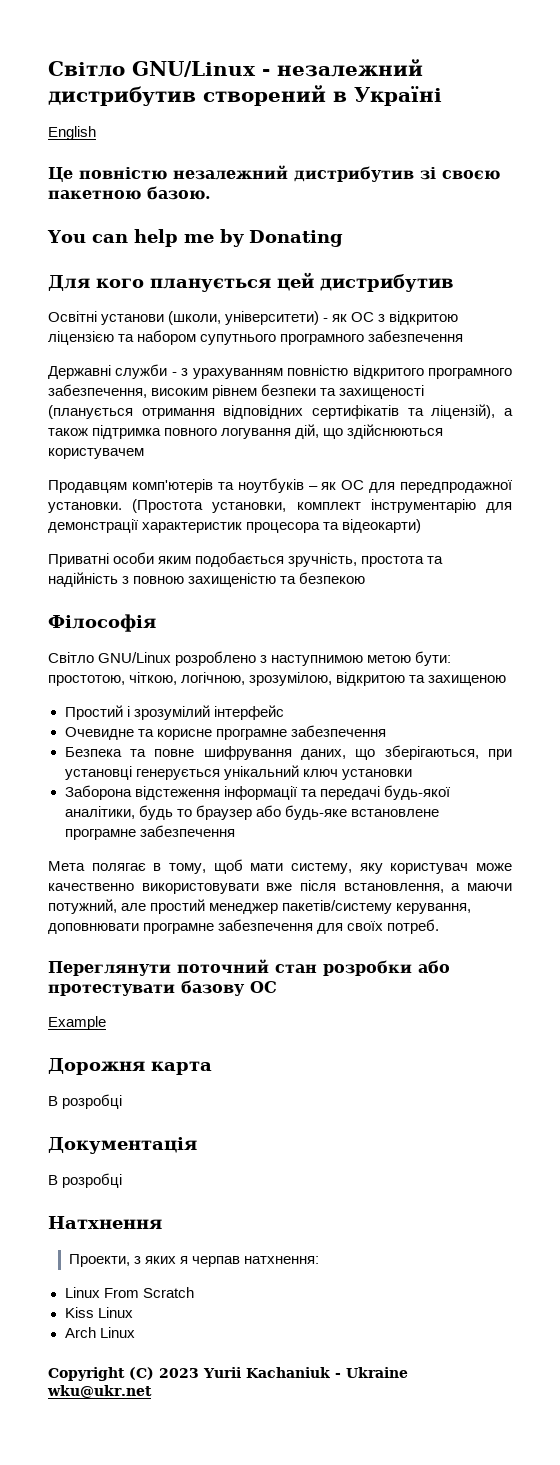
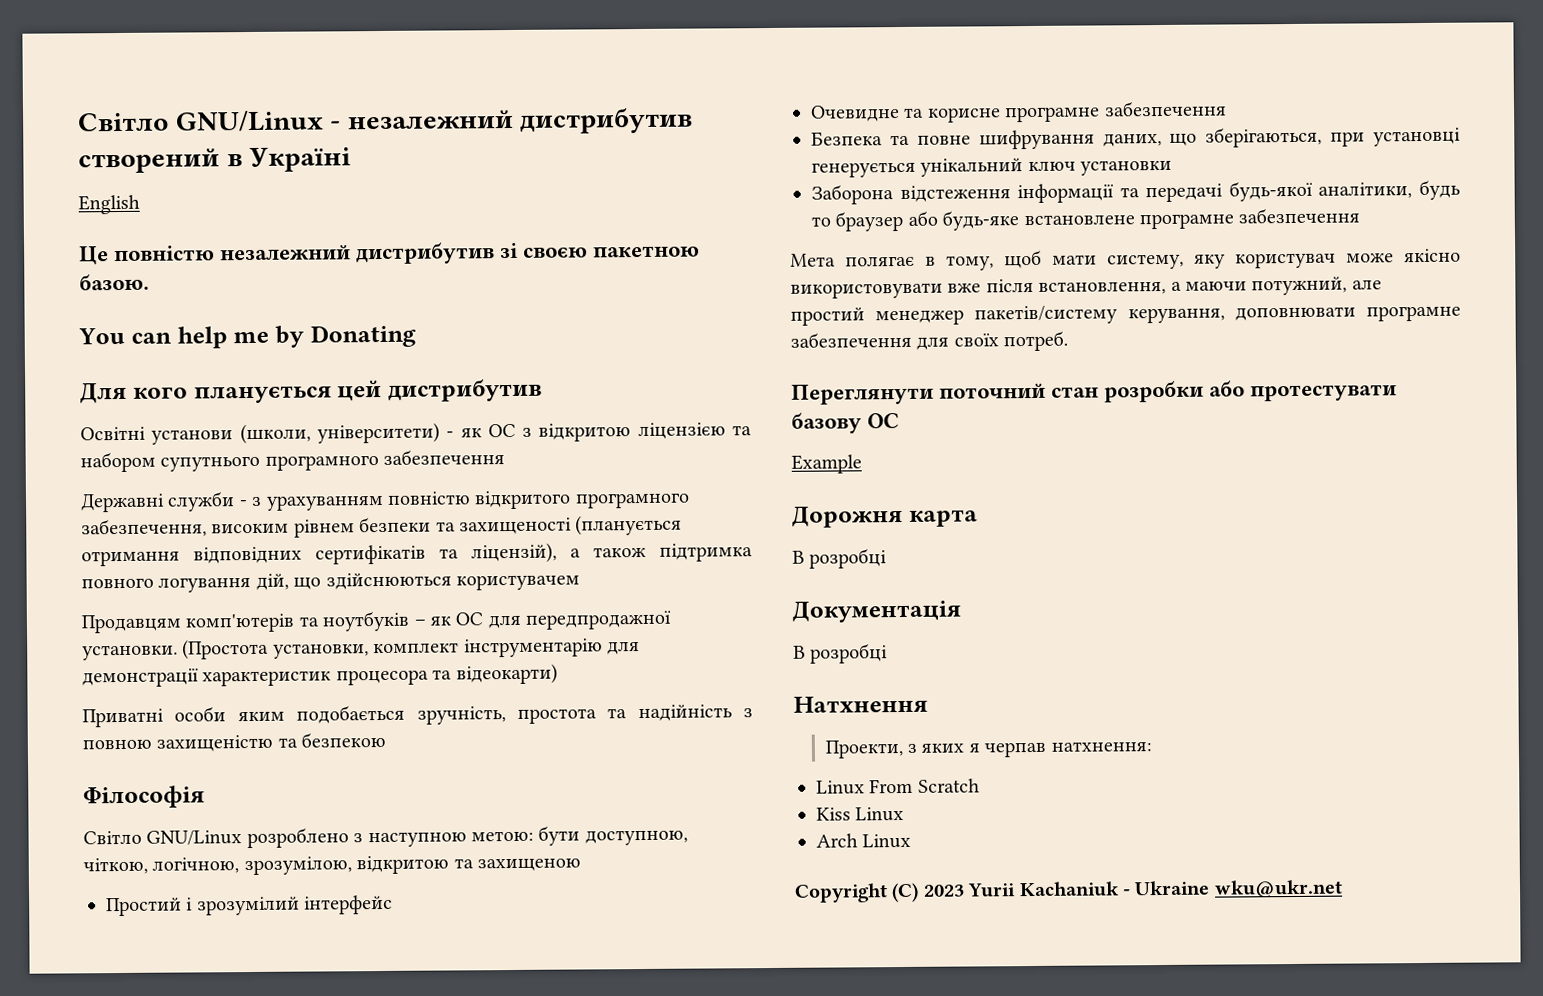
[271,651,452,666] [48,675,125,686] наступнимою метою бути: простотою, -> [367,825,688,848] наступною метою: бути доступною,
[48,883,134,891] качественно -> [1404,248,1461,263] якісно

